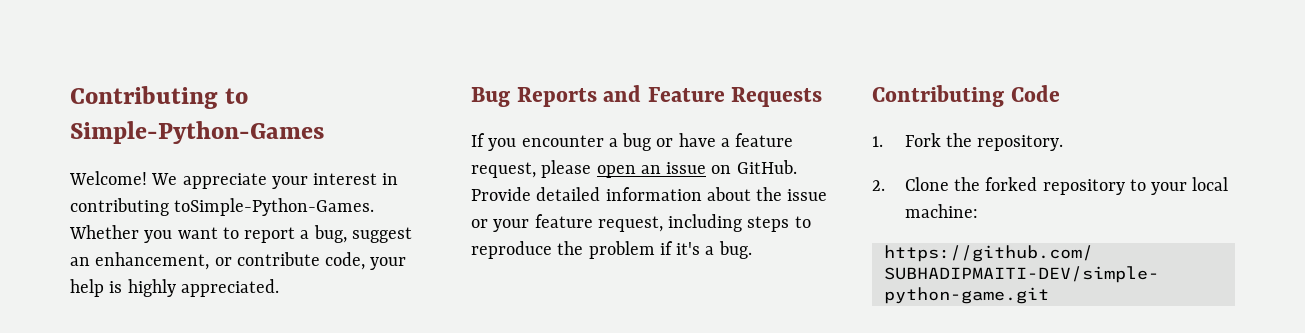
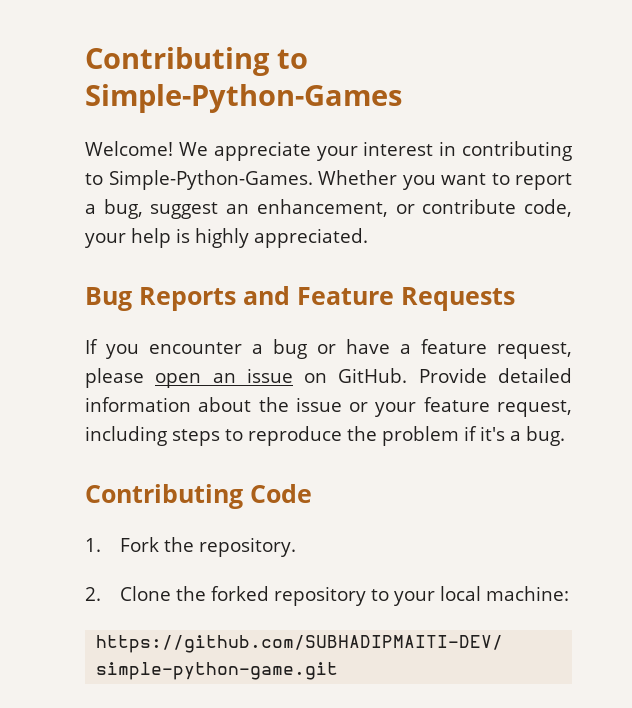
[174,198,375,216] toSimple-Python-Games. -> [85,170,313,190] to Simple-Python-Games.

